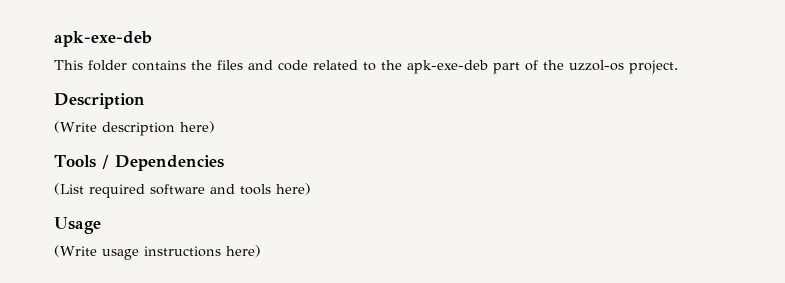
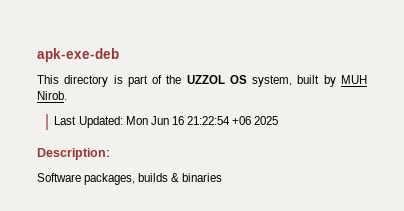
[88,60,678,74] [54,93,145,109] [54,121,215,136] [54,155,224,171] [54,183,311,198] [54,217,101,234] [54,245,261,260] folder contains the files and code related to the apk-exe-deb part of the uzzol-os project. // Description // (Write description here) // Tools / Dependencies // (List required software and tools here) // Usage // (Write usage instructions here) -> [64,75,367,87] [37,91,67,100] [54,116,279,128] [37,148,110,160] [37,173,223,185] directory is part of the UZZOL OS system, built by MUH Nirob. // Last Updated: Mon Jun 16 21:22:54 +06 2025 // Description: // Software packages, builds & binaries

